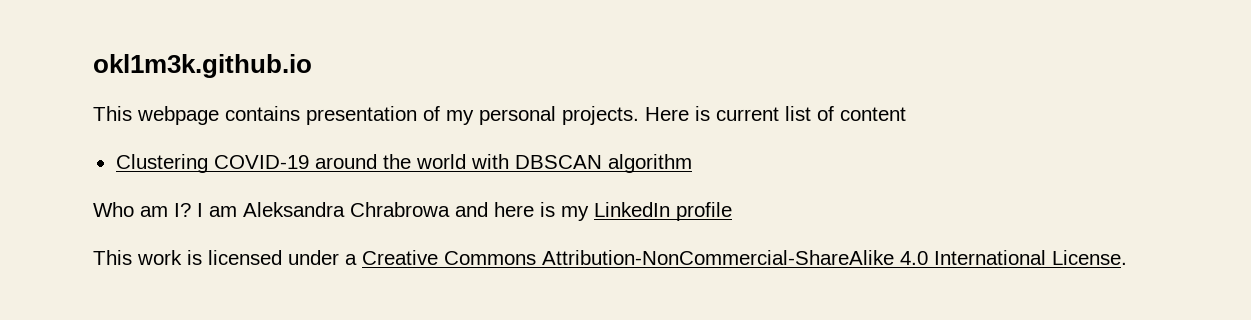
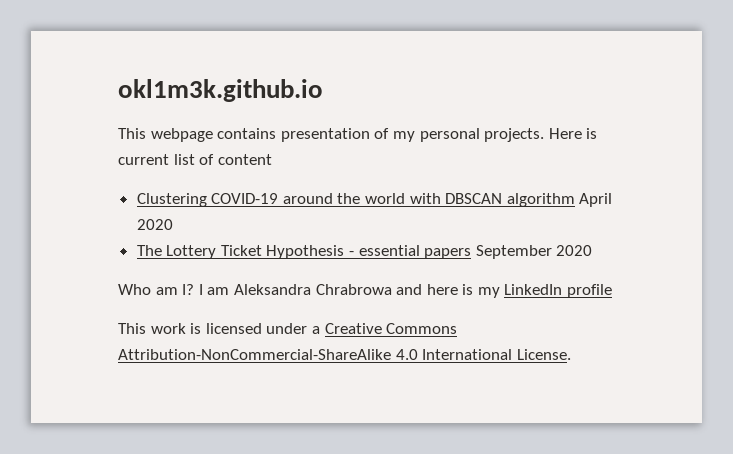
(692, 163) none -> [579,193,613,207] [136,219,173,230] [136,245,593,259] April 2020 // The Lottery Ticket Hypothesis - essential papers September 2020

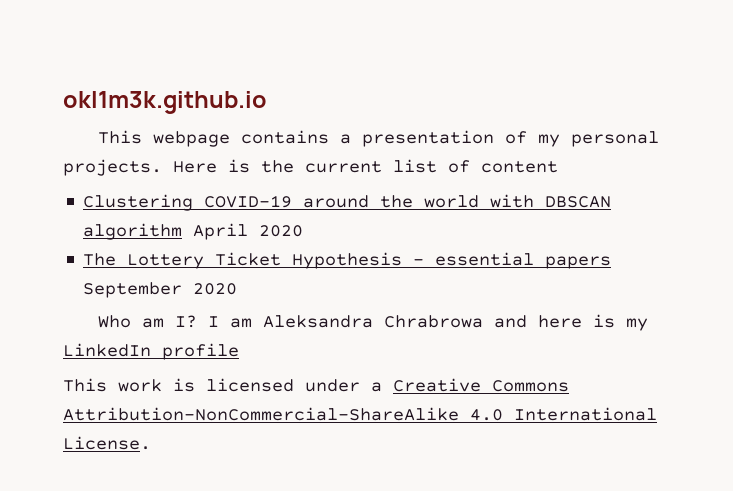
(277, 133) none -> [340,134,352,144] a
(598, 133) none -> [261,160,294,173] the

